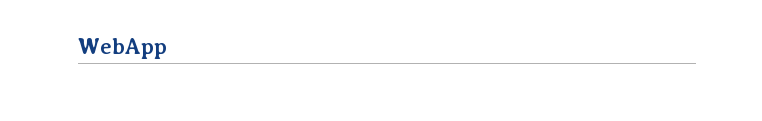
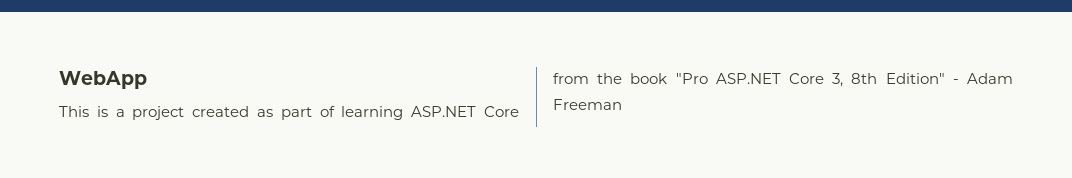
(167, 48) none -> [59,106,519,120] [553,73,1013,87] [553,99,622,110] // This is a project created as part of learning ASP.NET Core from the book "Pro ASP.NET Core 3, 8th Edition" - Adam Freeman

